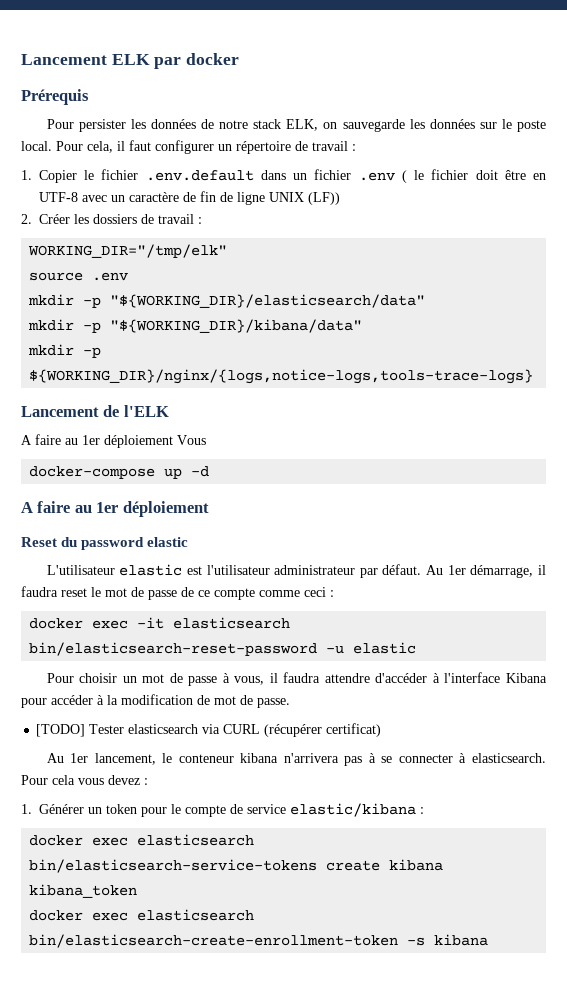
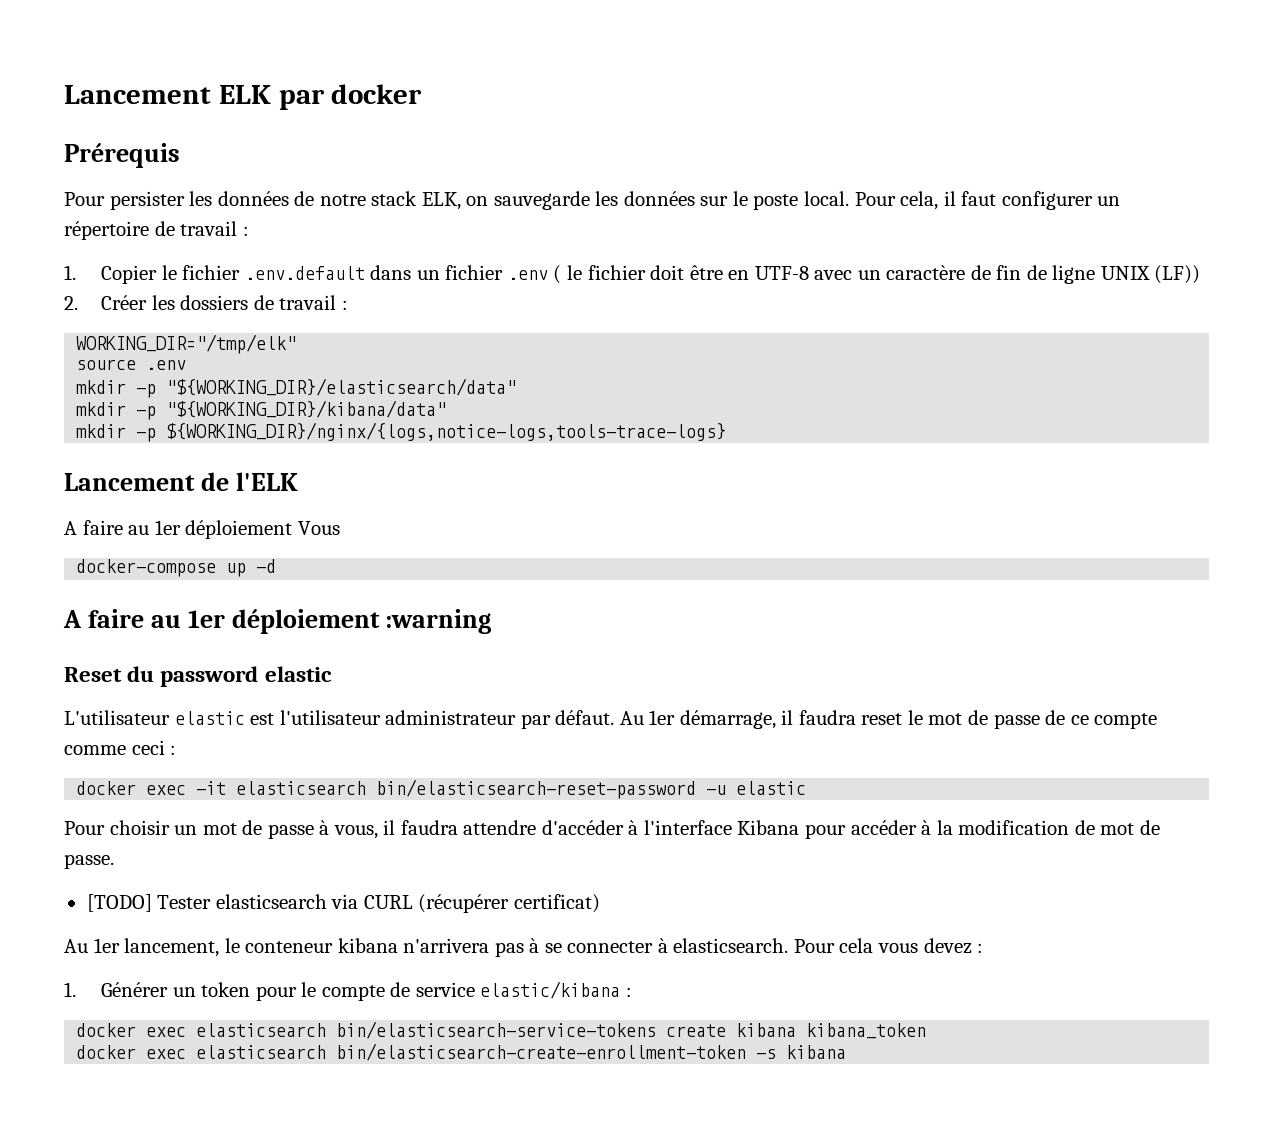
(209, 509) none -> [385,609,492,634] :warning

